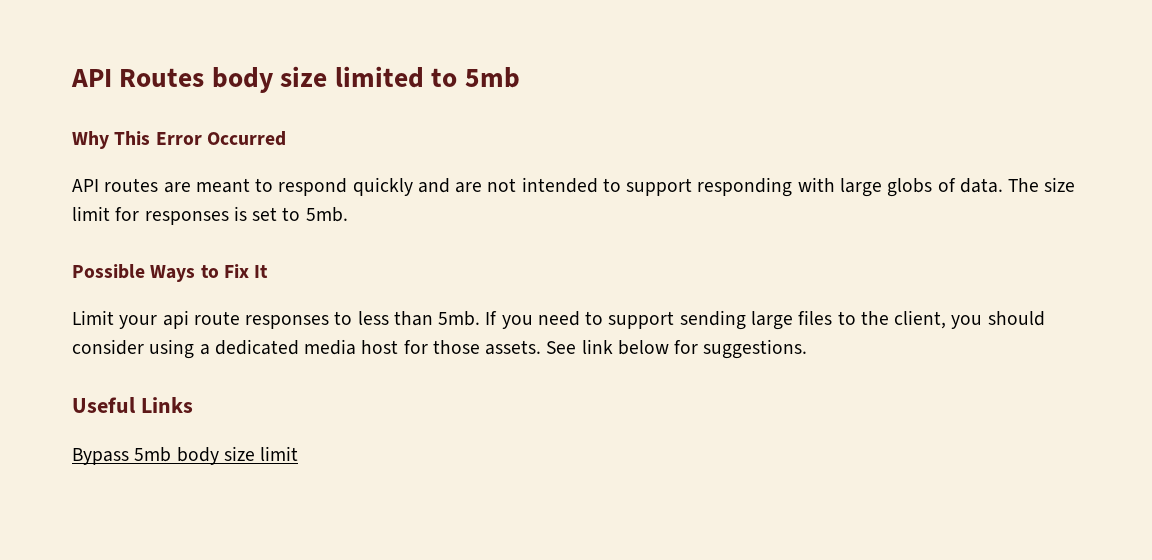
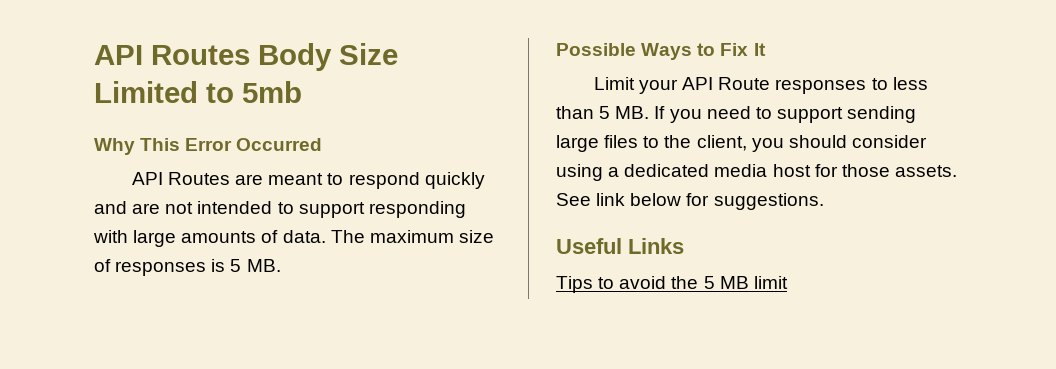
[71,66,424,93] API Routes body size limited -> [94,43,398,71] [94,81,198,103] API Routes Body Size Limited
[104,178,159,192] routes -> [168,172,231,185] Routes
[887,178,933,197] globs -> [181,231,257,243] amounts
[1044,177,1076,192] [72,206,348,225] size limit for responses is set to 5mb. -> [369,230,494,243] [94,259,281,276] maximum size of responses is 5 MB.
[162,310,240,329] api route -> [682,77,771,90] API Route
[438,311,481,326] 5mb. -> [599,106,650,119] 5 MB.
[72,446,255,465] Bypass 5mb body size -> [556,276,749,293] Tips to avoid the 5 MB

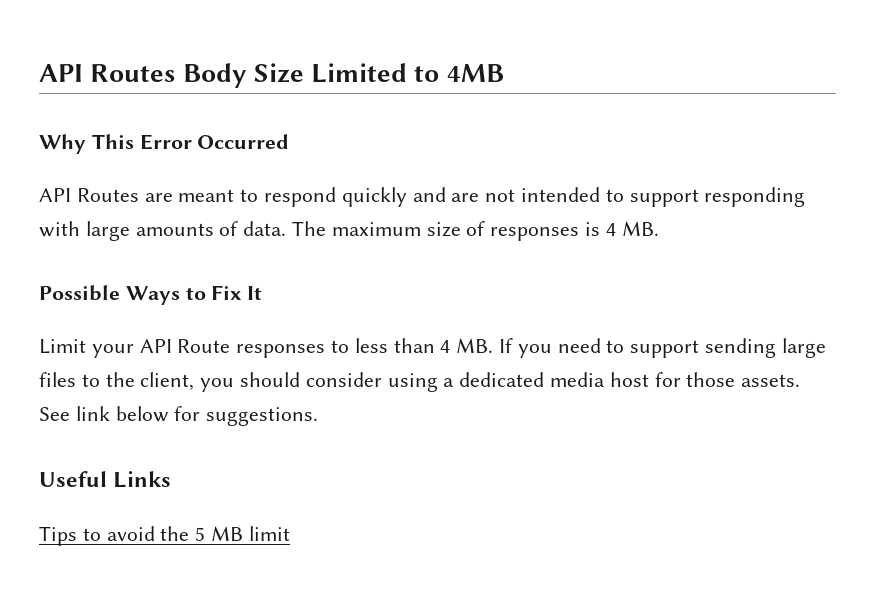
[242,81,302,103] 5mb -> [446,64,504,82] 4MB
[230,259,242,272] 5 -> [605,223,616,236] 4
[599,106,611,119] 5 -> [440,340,451,353] 4

